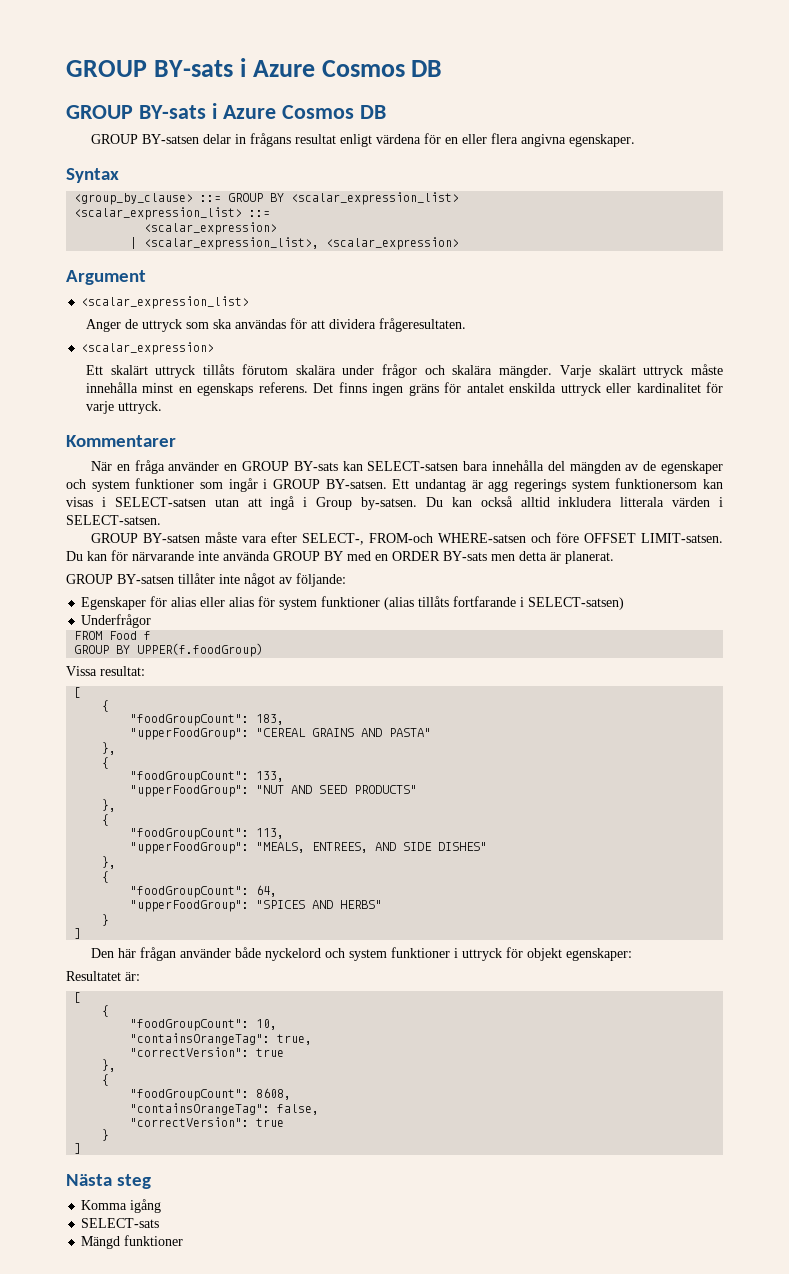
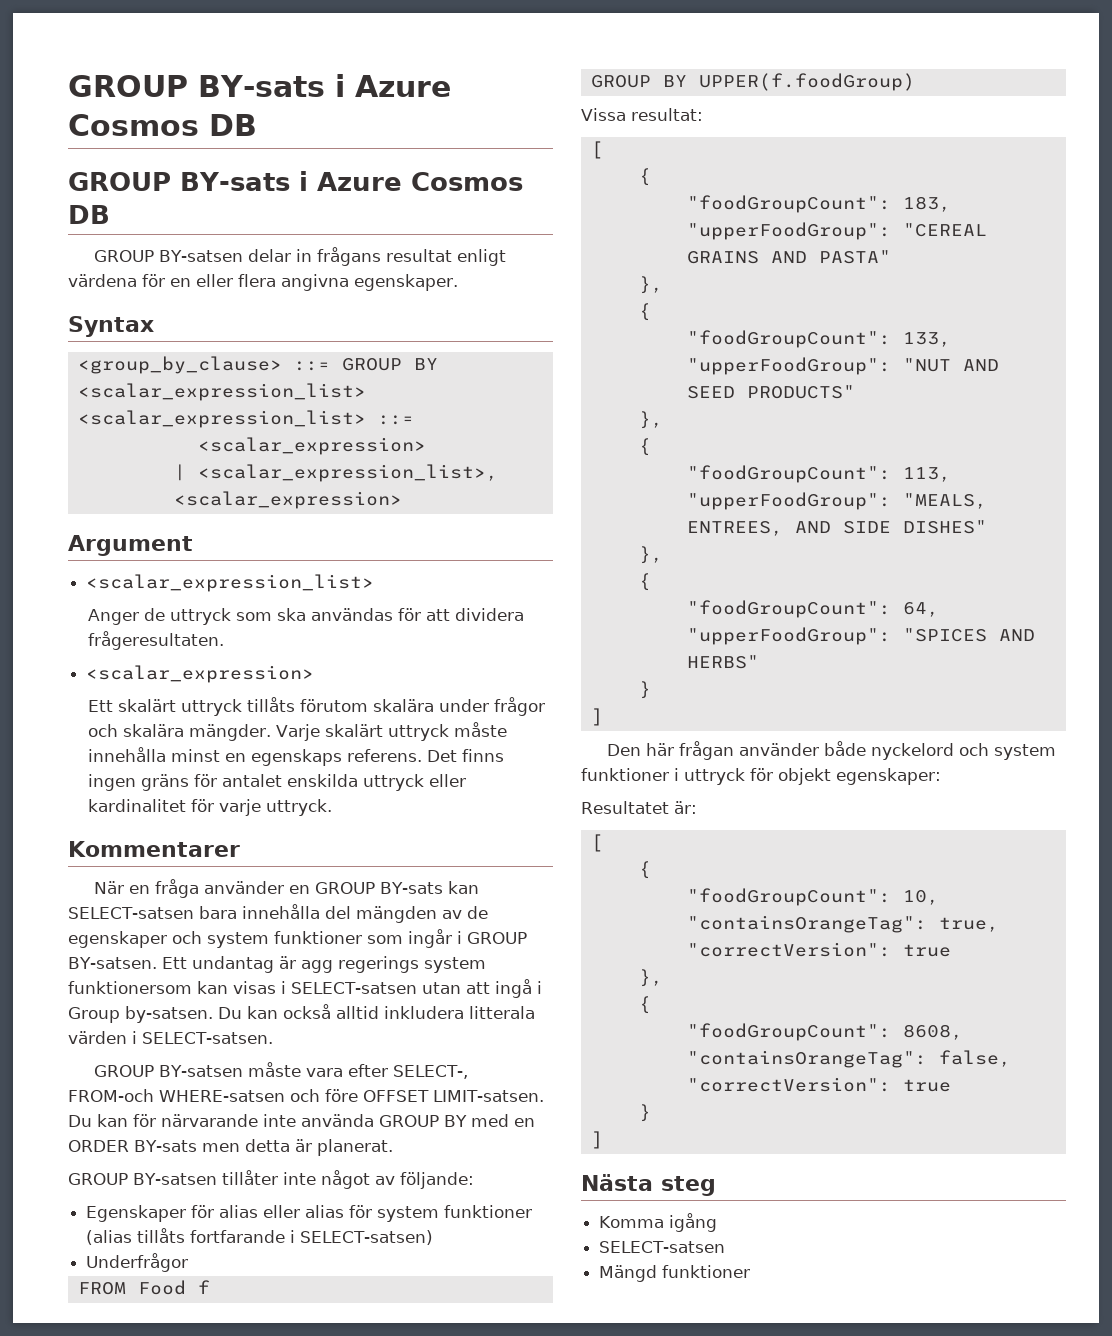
[81,1218,160,1228] SELECT-sats -> [599,1241,726,1253] SELECT-satsen

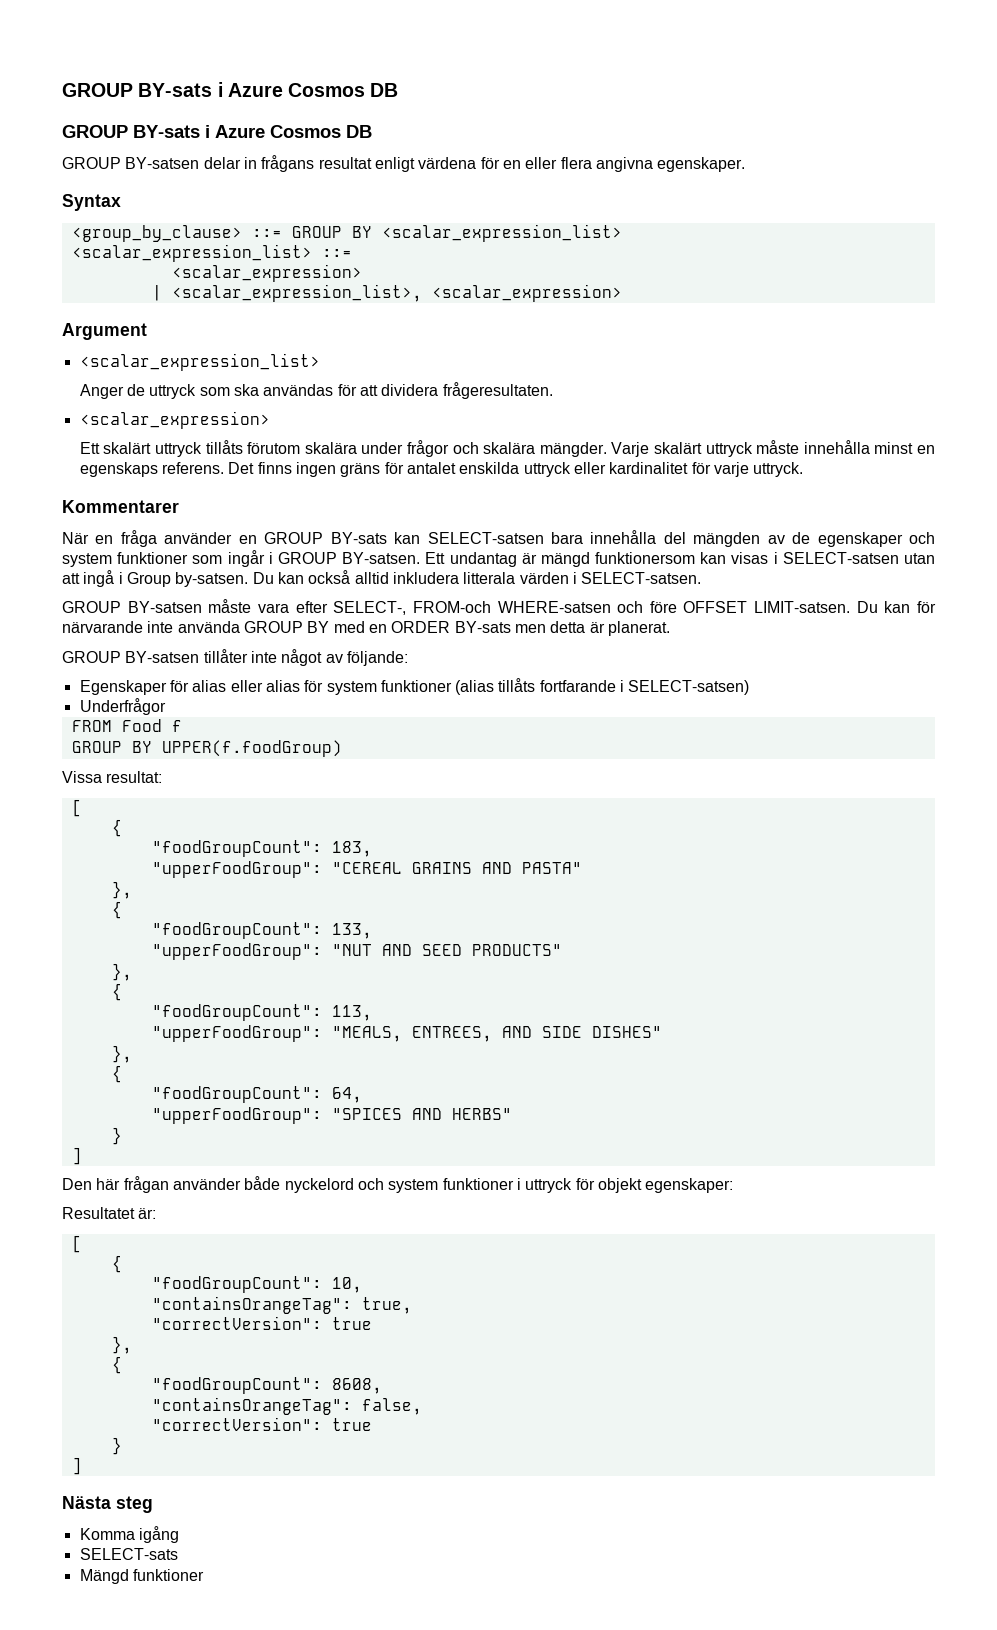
[300,956,486,973] agg regerings system -> [540,552,590,567] mängd
[599,1241,726,1253] SELECT-satsen -> [79,1548,178,1560] SELECT-sats

